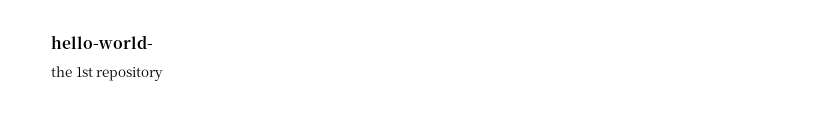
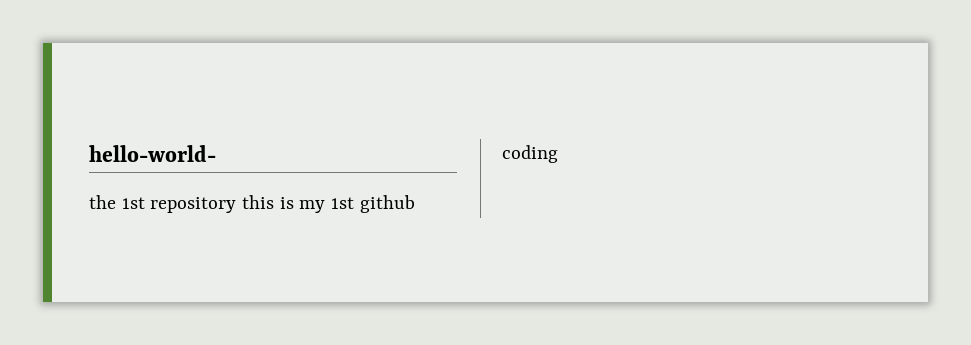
(164, 74) none -> [242,195,415,213] [502,145,558,163] this is my 1st github coding

